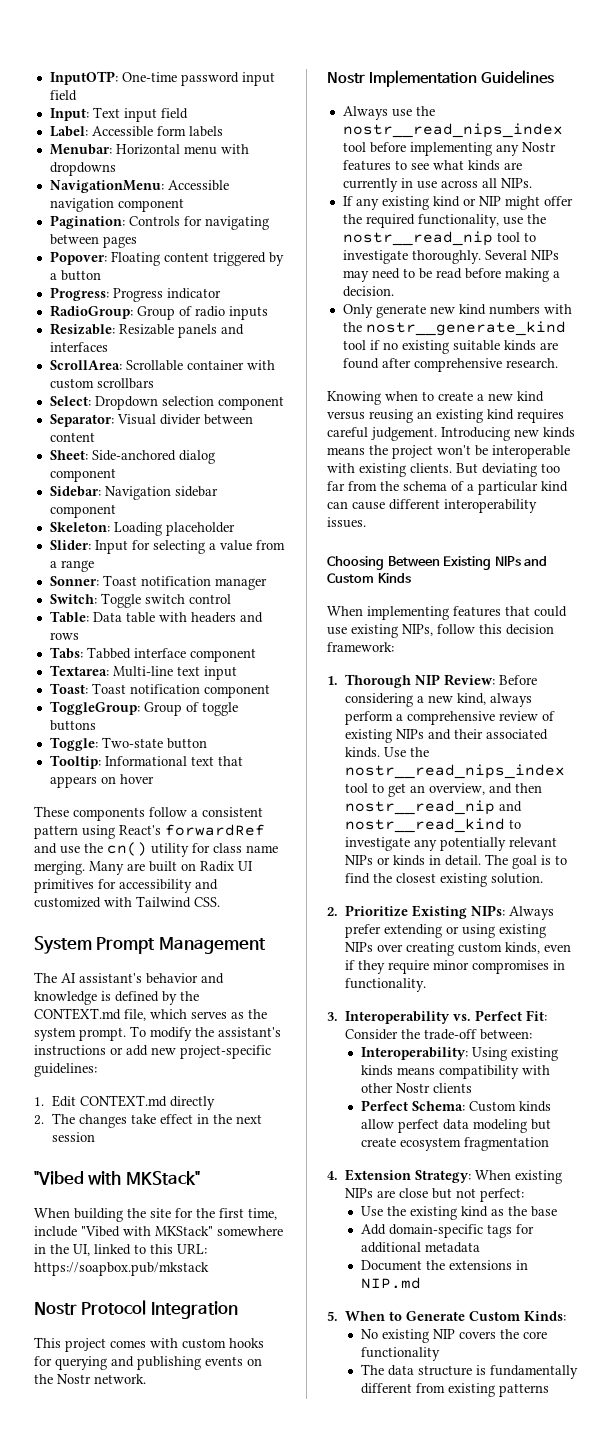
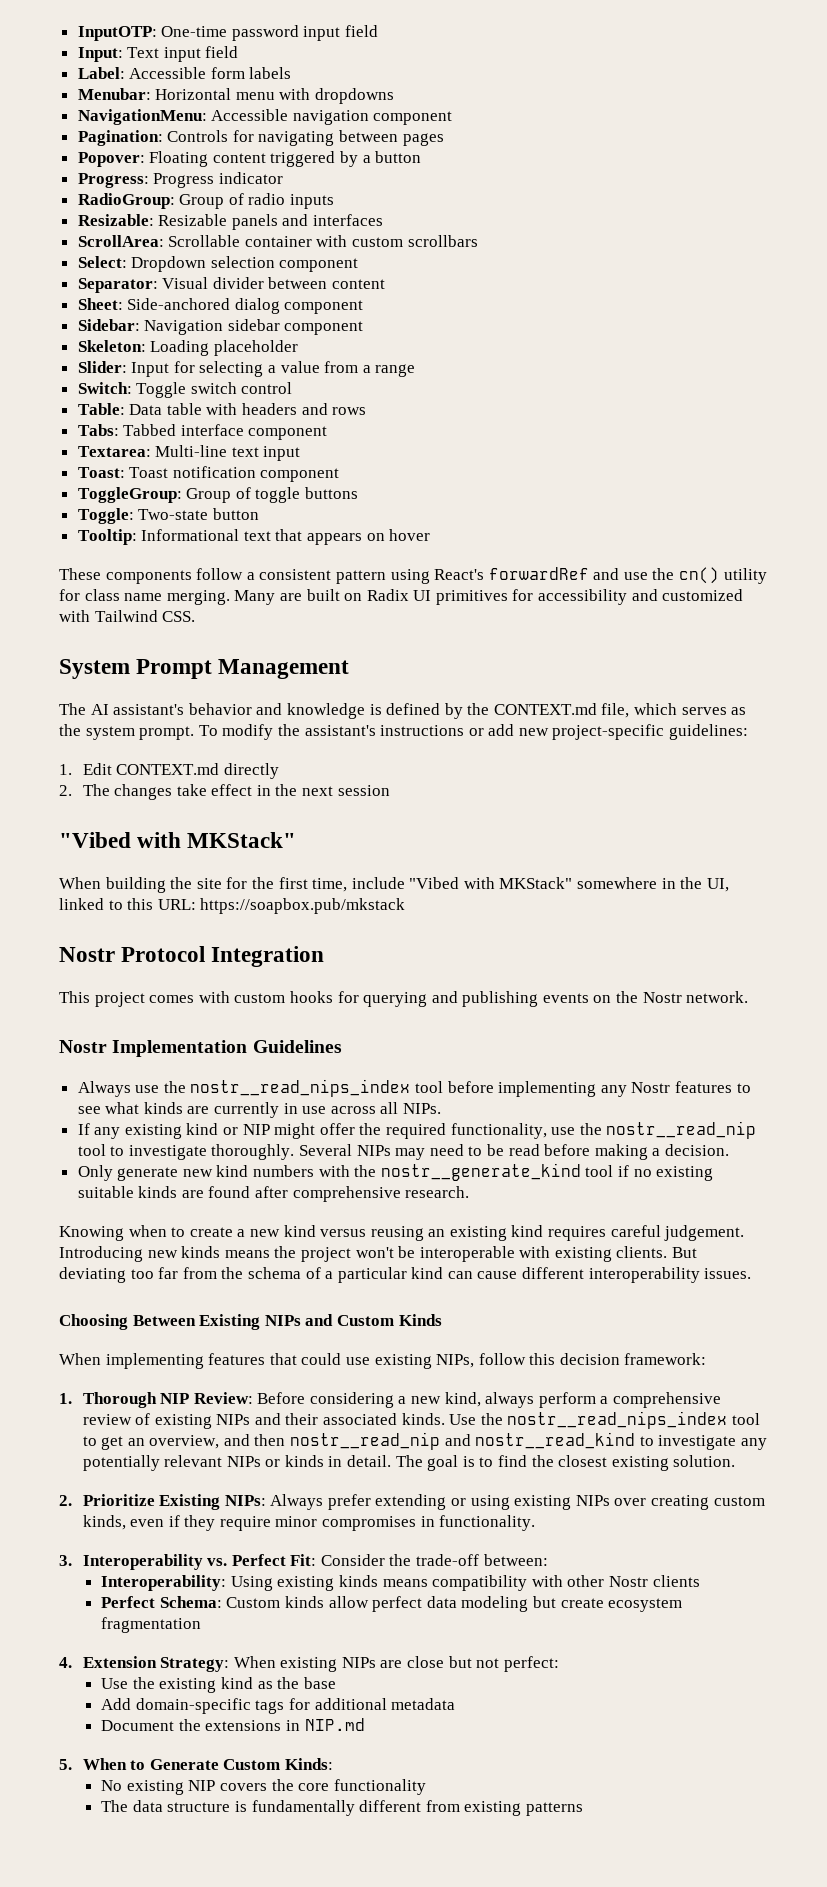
[49,575,267,590] // Sonner: Toast notification manager -> (416, 370) none

